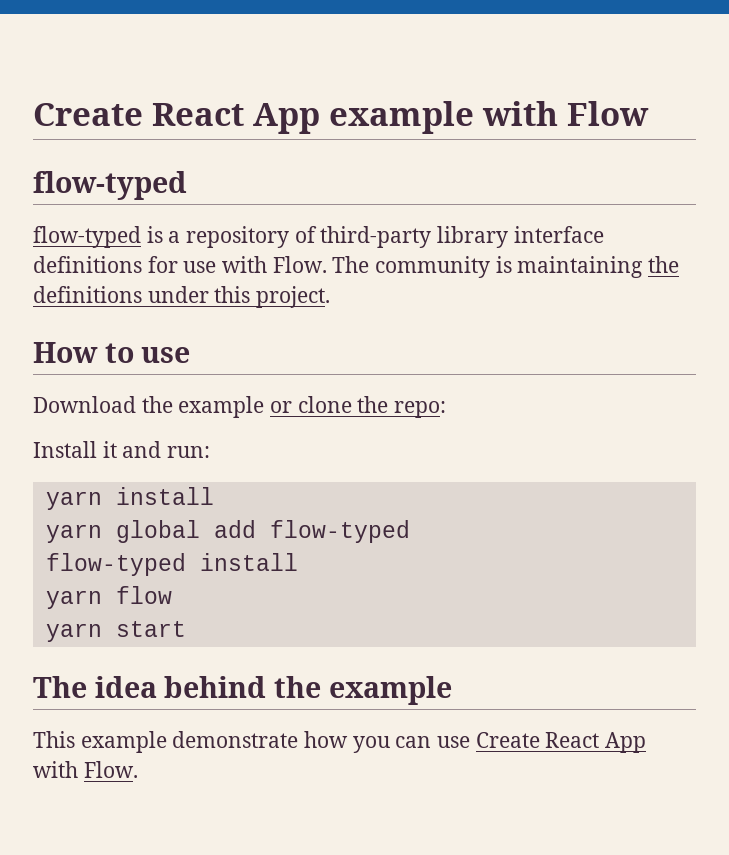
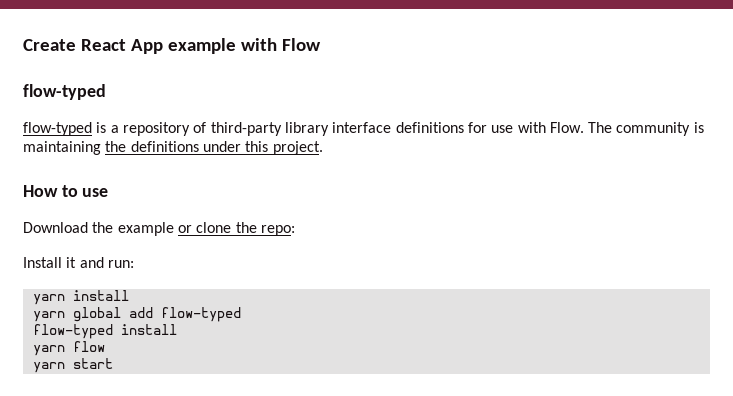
[33,676,452,705] [33,731,647,753] [33,761,138,778] // The idea behind the example // This example demonstrate how you can use Create React App with Flow. -> (113, 363) none

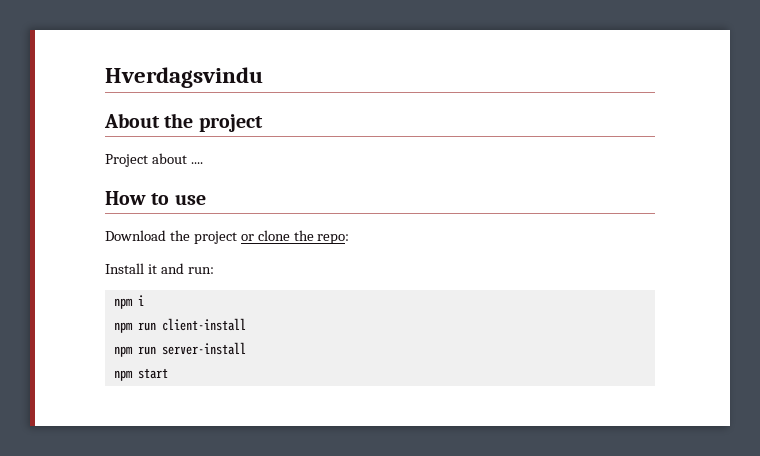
[23,38,321,54] [23,84,106,100] [23,122,704,136] [23,141,323,155] Create React App example with Flow // flow-typed // flow-typed is a repository of third-party library interface definitions for use with Flow. The community is maintaining the definitions under this project. -> [105,67,263,88] [104,113,263,132] [105,153,203,167] Hverdagsvindu // About the project // Project about ....
[117,222,174,236] example -> [193,231,237,244] project
[32,290,129,305] [32,307,241,322] [32,324,177,339] [32,341,105,356] [32,362,65,373] yarn install // yarn global add flow-typed // flow-typed install // yarn flow // yarn -> [113,295,144,309] [113,318,246,333] [113,342,246,357] [113,370,133,381] npm i // npm run client-install // npm run server-install // npm

